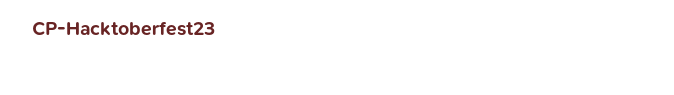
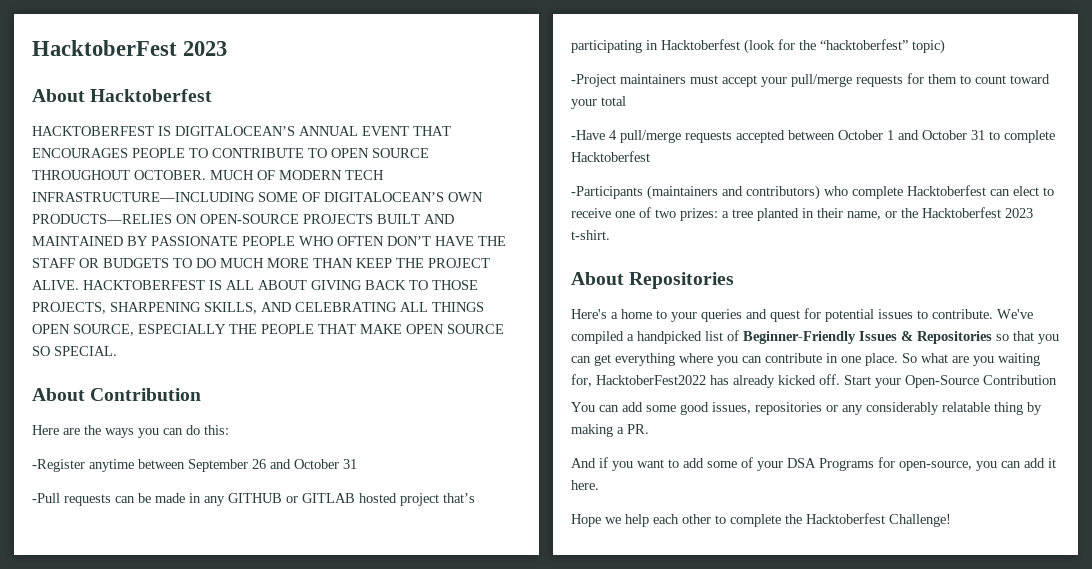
[32,21,215,36] CP-Hacktoberfest23 -> [32,40,228,56] [32,89,213,102] [32,126,451,136] [32,148,429,158] [32,170,384,180] [32,192,483,202] [32,214,454,224] [32,236,506,246] [32,258,490,268] [32,280,478,290] [32,302,484,314] [32,324,504,336] [32,346,117,356] [32,388,202,401] [32,425,229,438] [32,459,357,472] [32,493,475,506] [571,39,945,54] [571,73,1050,87] [571,96,626,109] [571,130,1055,143] [571,151,650,162] [571,185,1054,200] [571,207,1033,221] [571,230,610,240] [571,272,735,289] [571,308,1033,322] [571,330,1059,344] [571,353,1040,366] [571,374,1057,388] [571,402,1042,415] [571,424,649,437] [571,457,1056,471] [571,480,599,490] [571,513,951,527] HacktoberFest 2023 // About Hacktoberfest // HACKTOBERFEST IS DIGITALOCEAN’S ANNUAL EVENT THAT ENCOURAGES PEOPLE TO CONTRIBUTE TO OPEN SOURCE THROUGHOUT OCTOBER. MUCH OF MODERN TECH INFRASTRUCTURE—INCLUDING SOME OF DIGITALOCEAN’S OWN PRODUCTS—RELIES ON OPEN-SOURCE PROJECTS BUILT AND MAINTAINED BY PASSIONATE PEOPLE WHO OFTEN DON’T HAVE THE STAFF OR BUDGETS TO DO MUCH MORE THAN KEEP THE PROJECT ALIVE. HACKTOBERFEST IS ALL ABOUT GIVING BACK TO THOSE PROJECTS, SHARPENING SKILLS, AND CELEBRATING ALL THINGS OPEN SOURCE, ESPECIALLY THE PEOPLE THAT MAKE OPEN SOURCE SO SPECIAL. // About Contribution // Here are the ways you can do this: // -Register anytime between September 26 and October 31 // -Pull requests can be made in any GITHUB or GITLAB hosted project that’s participating in Hacktoberfest (look for the “hacktoberfest” topic) // -Project maintainers must accept your pull/merge requests for them to count toward your total // -Have 4 pull/merge requests accepted between October 1 and October 31 to complete Hacktoberfest // -Participants (maintainers and contributors) who complete Hacktoberfest can elect to receive one of two prizes: a tree planted in their name, or the Hacktoberfest 2023 t-shirt. // About Repositories // Here's a home to your queries and quest for potential issues to contribute. We've compiled a handpicked list of Beginner-Friendly Issues & Repositories so that you can get everything where you can contribute in one place. So what are you waiting for, HacktoberFest2022 has already kicked off. Start your Open-Source Contribution // You can add some good issues, repositories or any considerably relatable thing by making a PR. // And if you want to add some of your DSA Programs for open-source, you can add it here. // Hope we help each other to complete the Hacktoberfest Challenge!

